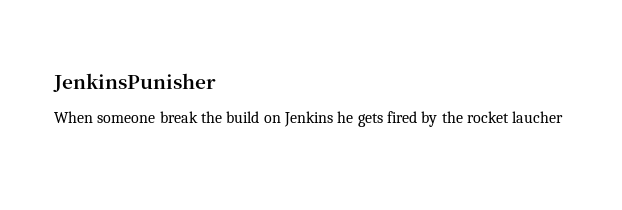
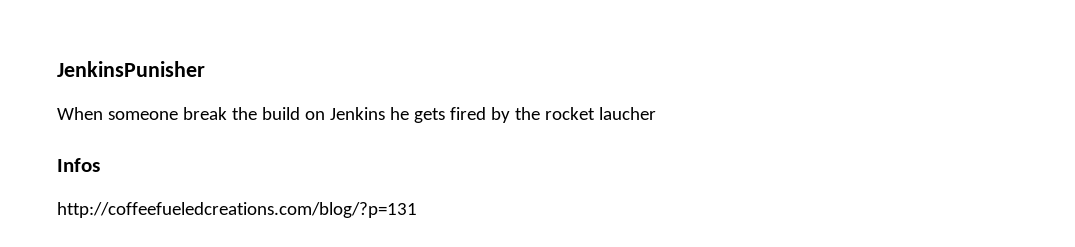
(564, 117) none -> [57,158,100,172] [57,202,417,218] // Infos // http://coffeefueledcreations.com/blog/?p=131

